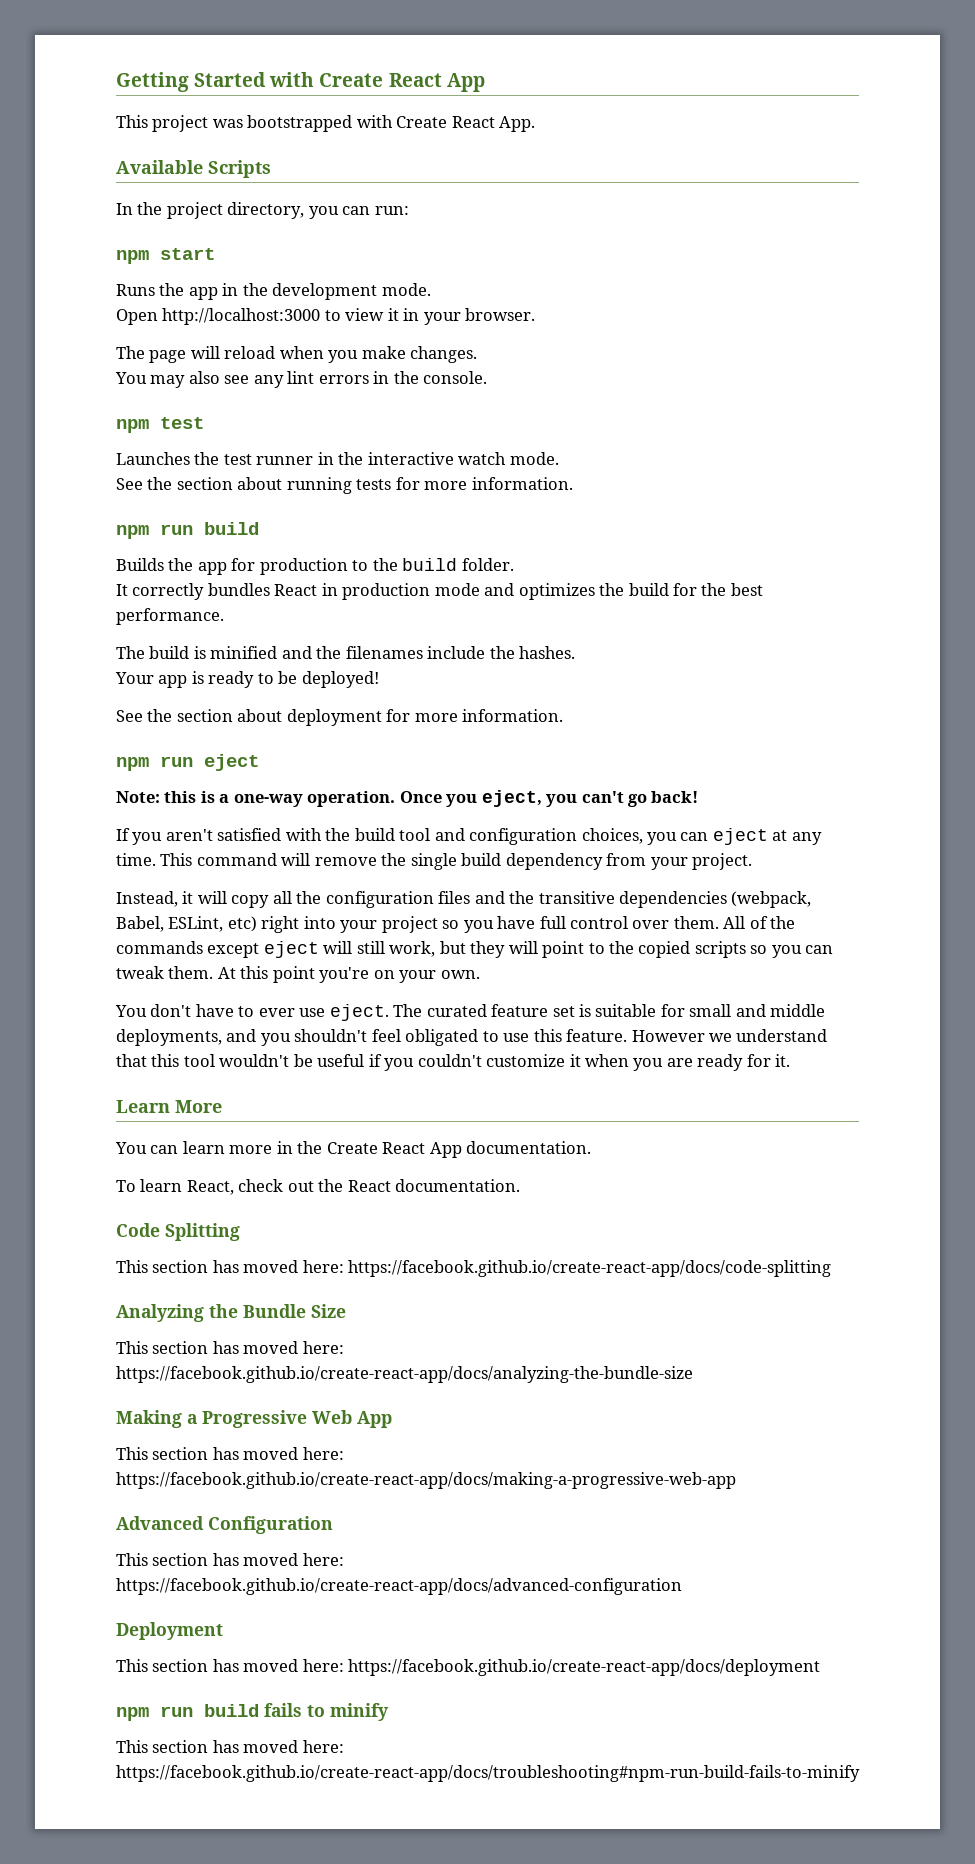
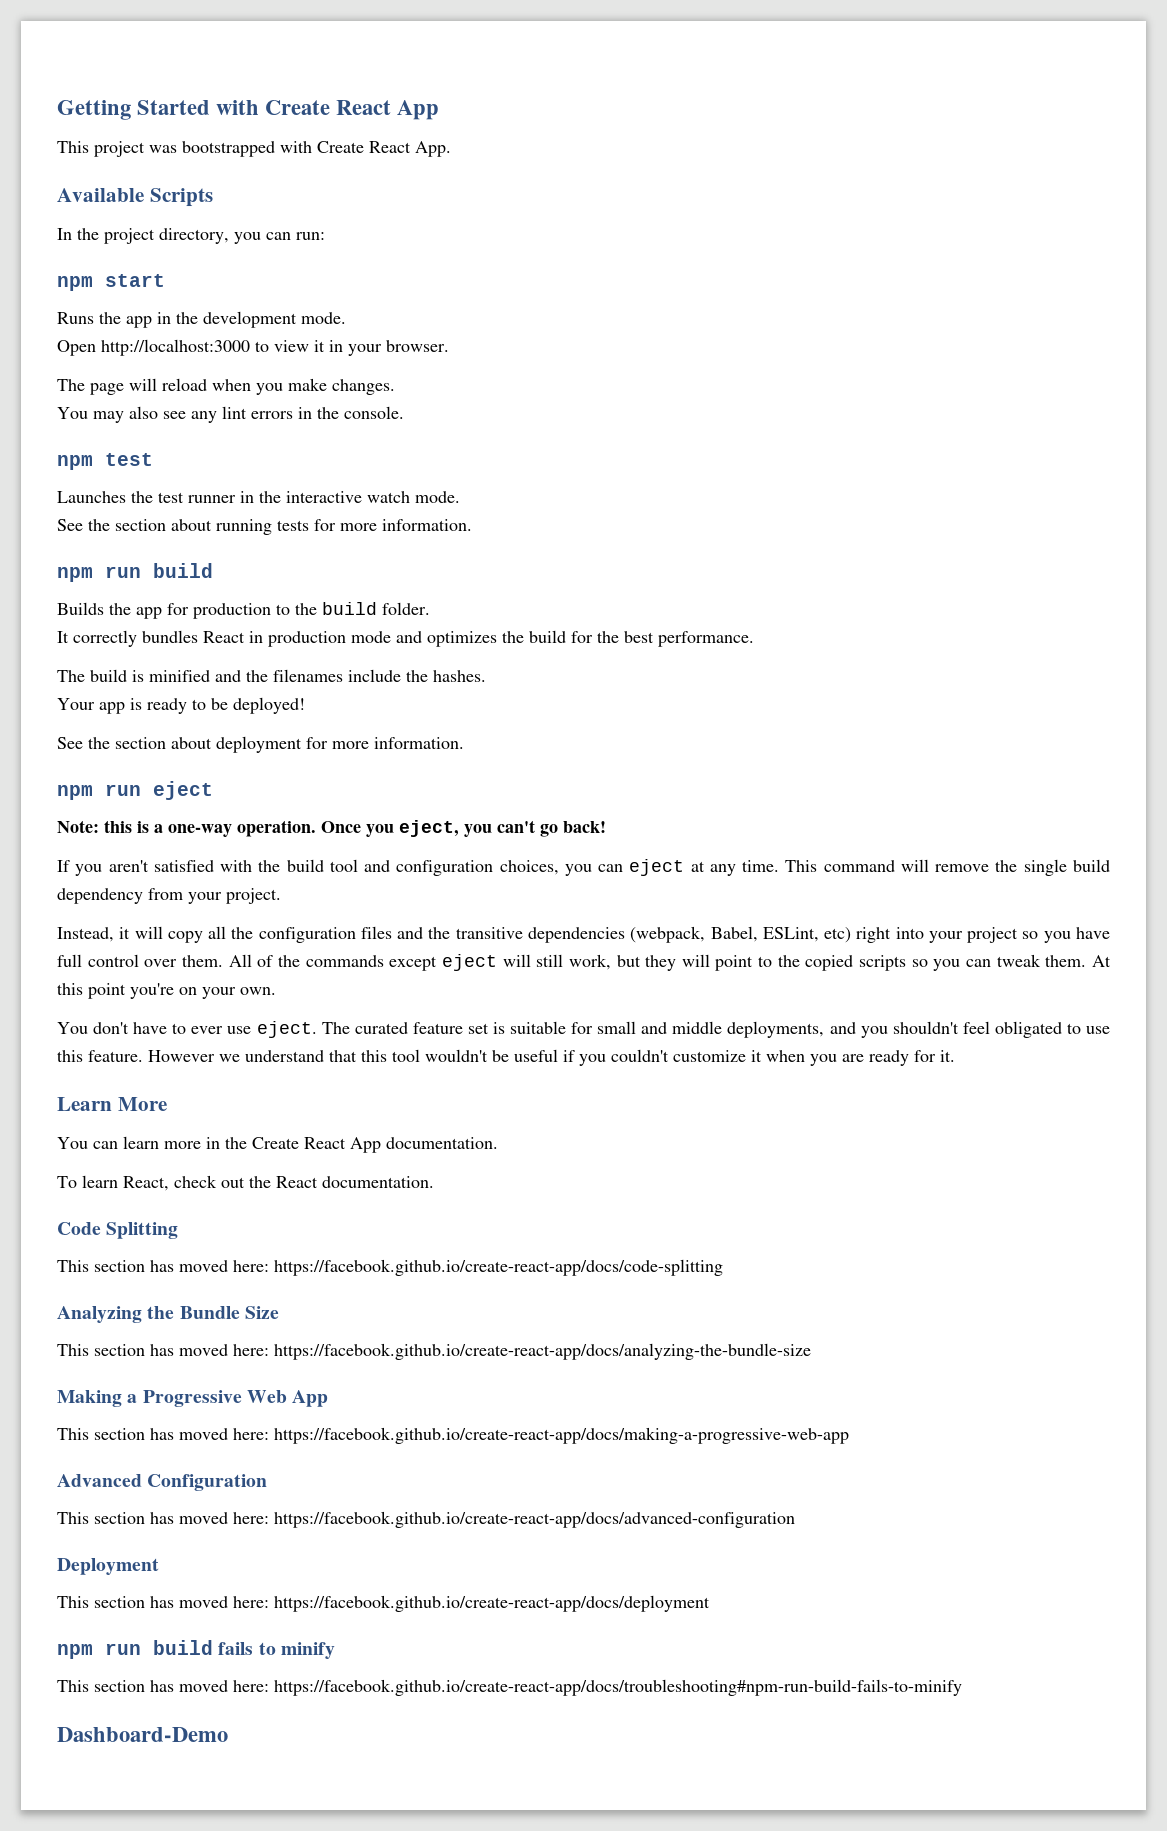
(860, 1773) none -> [57,1727,228,1742] // Dashboard-Demo

